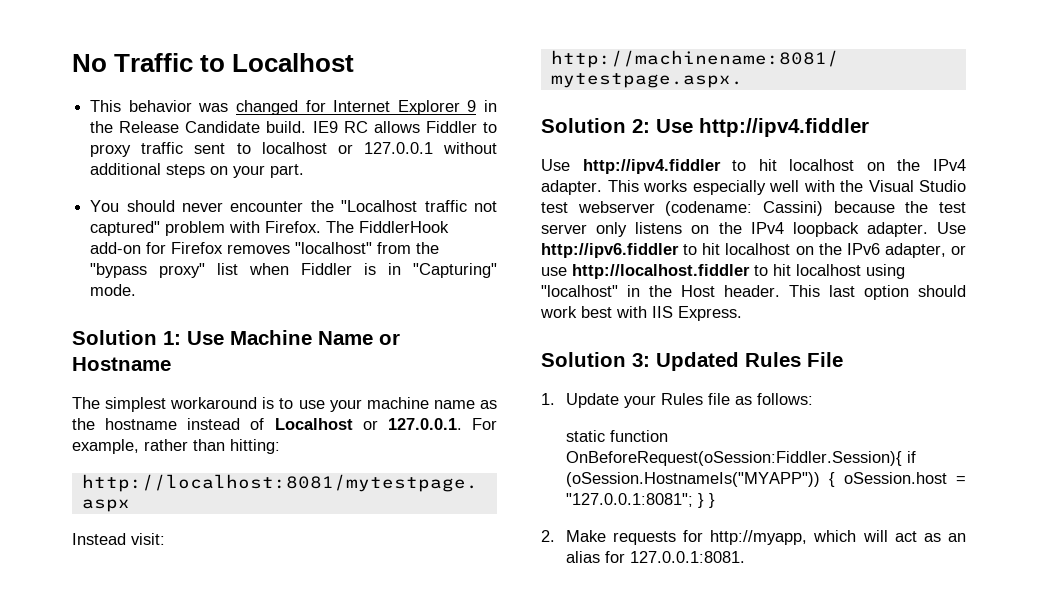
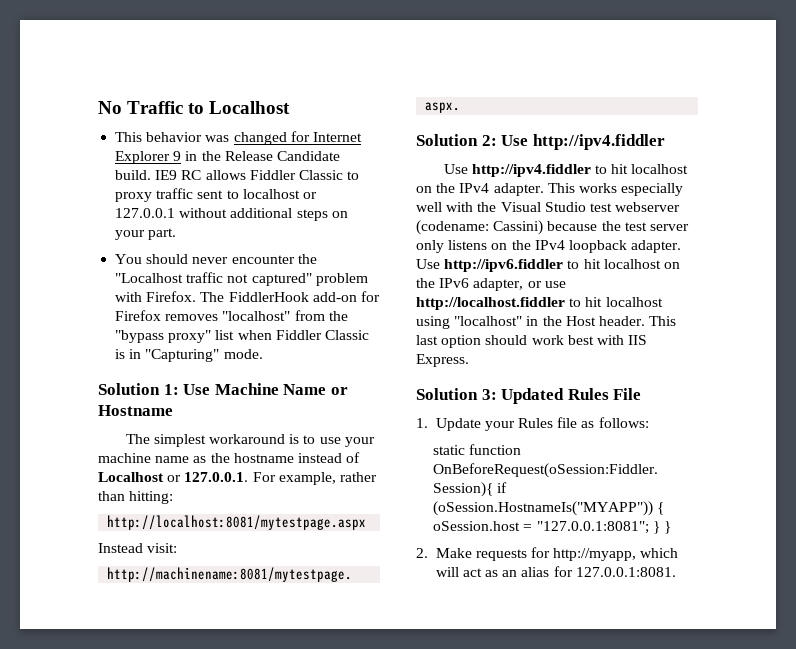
(477, 127) none -> [298,170,343,180] Classic
(353, 269) none -> [324,330,369,340] Classic

